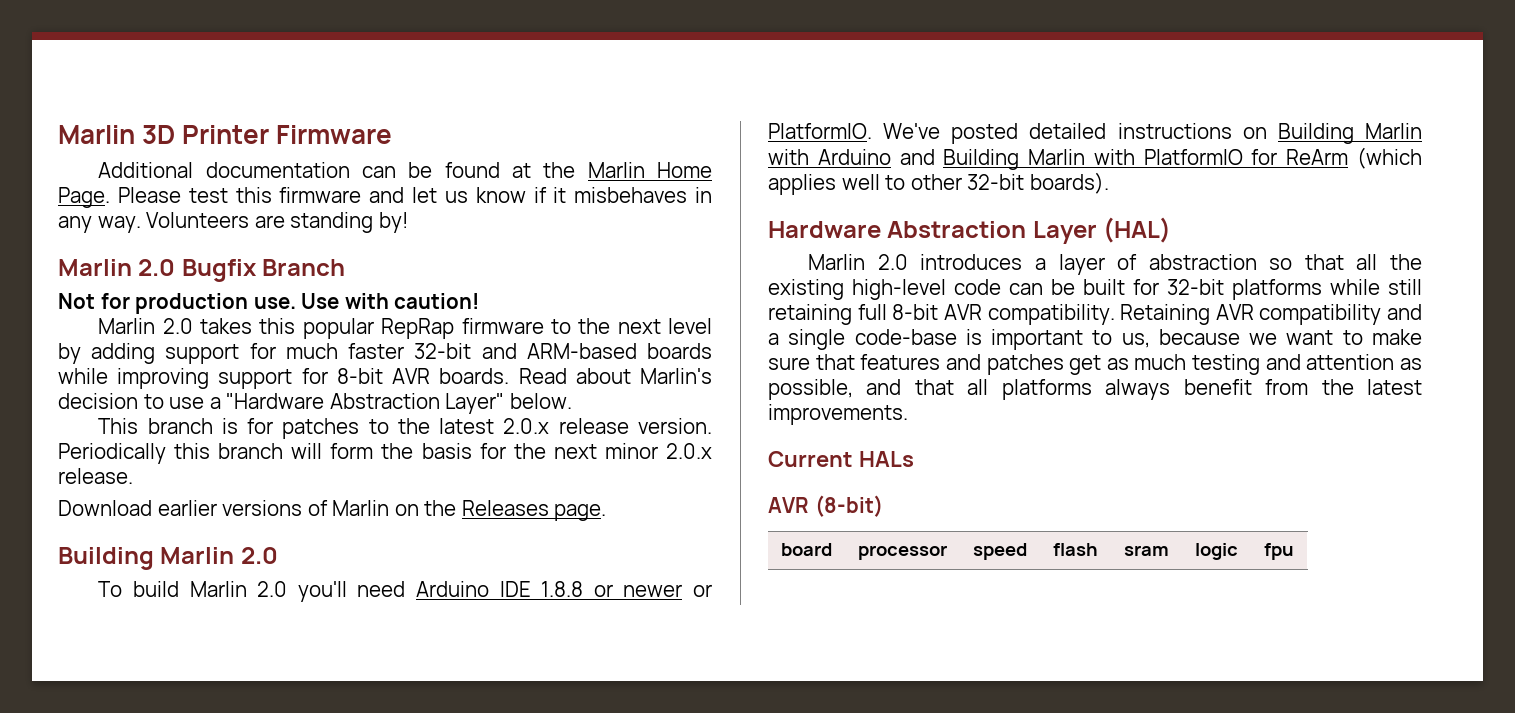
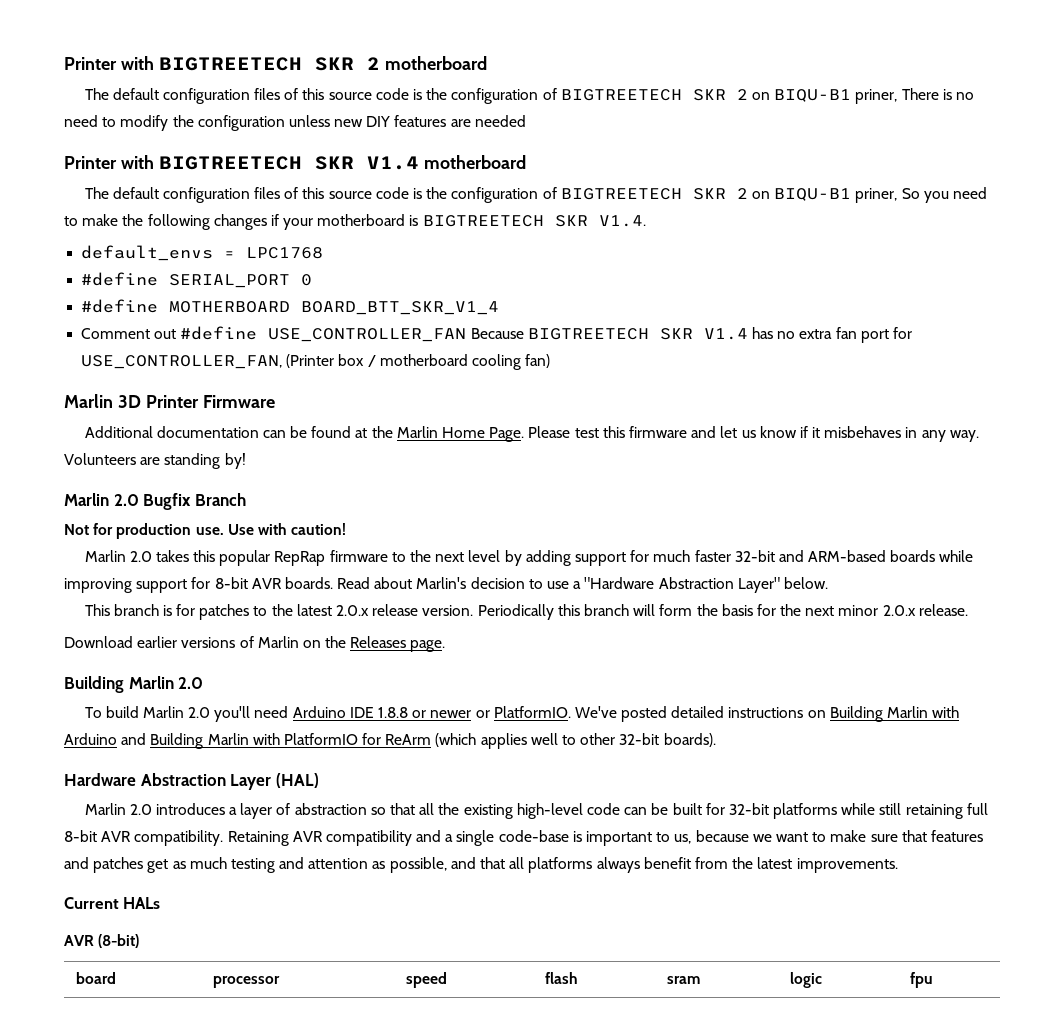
(58, 134) none -> [64,56,487,71] [84,88,974,104] [64,115,526,131] [64,155,526,170] [84,187,987,203] [64,214,646,230] [81,245,324,261] [81,272,313,288] [81,299,500,315] [81,326,912,343] [81,354,551,370] Printer with BIGTREETECH SKR 2 motherboard // The default configuration files of this source code is the configuration of BIGTREETECH SKR 2 on BIQU-B1 priner, There is no need to modify the configuration unless new DIY features are needed // Printer with BIGTREETECH SKR V1.4 motherboard // The default configuration files of this source code is the configuration of BIGTREETECH SKR 2 on BIQU-B1 priner, So you need to make the following changes if your motherboard is BIGTREETECH SKR V1.4. // default_envs = LPC1768 // #define SERIAL_PORT 0 // #define MOTHERBOARD BOARD_BTT_SKR_V1_4 // Comment out #define USE_CONTROLLER_FAN Because BIGTREETECH SKR V1.4 has no extra fan port for USE_CONTROLLER_FAN, (Printer box / motherboard cooling fan) //

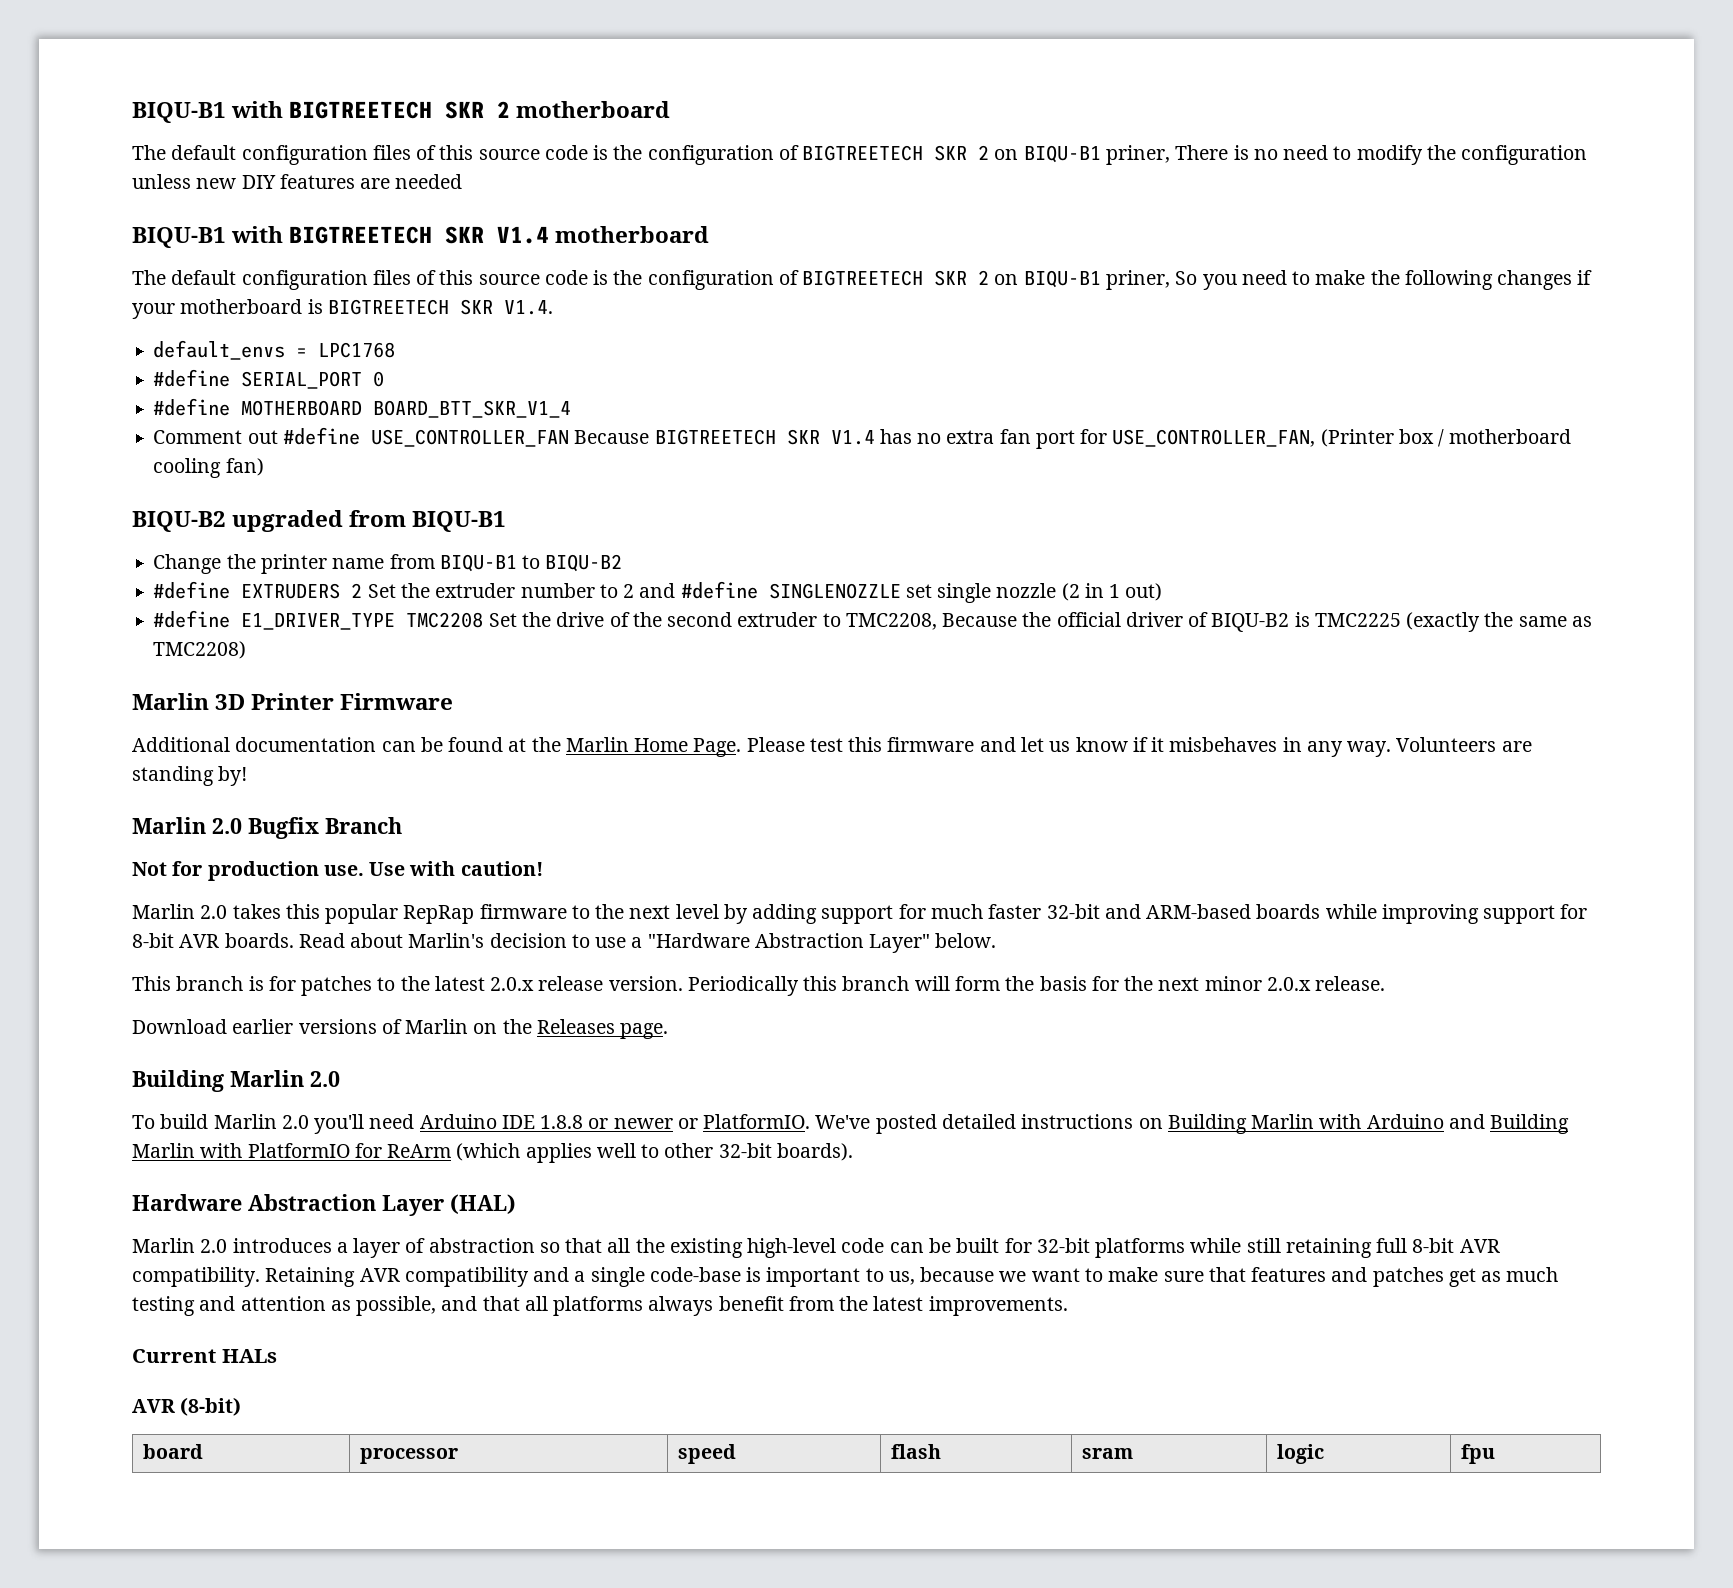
[64,57,117,70] Printer -> [132,102,226,123] BIQU-B1
[64,156,117,169] Printer -> [132,227,226,248] BIQU-B1
(551, 361) none -> [132,510,507,532] [153,554,623,574] [153,581,1163,603] [153,610,1593,632] [153,641,247,659] // BIQU-B2 upgraded from BIQU-B1 // Change the printer name from BIQU-B1 to BIQU-B2 // #define EXTRUDERS 2 Set the extruder number to 2 and #define SINGLENOZZLE set single nozzle (2 in 1 out) // #define E1_DRIVER_TYPE TMC2208 Set the drive of the second extruder to TMC2208, Because the official driver of BIQU-B2 is TMC2225 (exactly the same as TMC2208)

